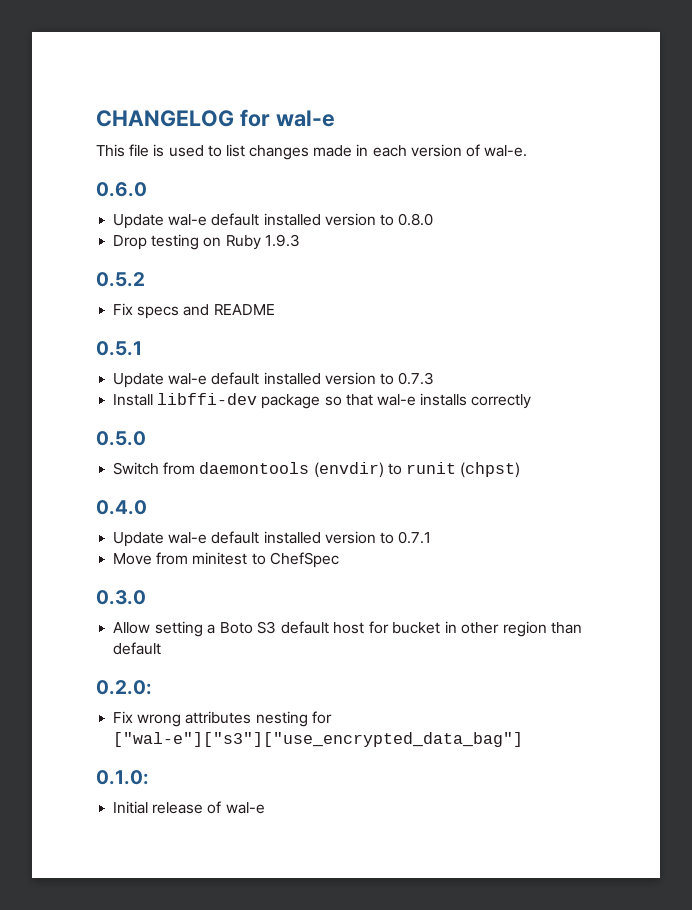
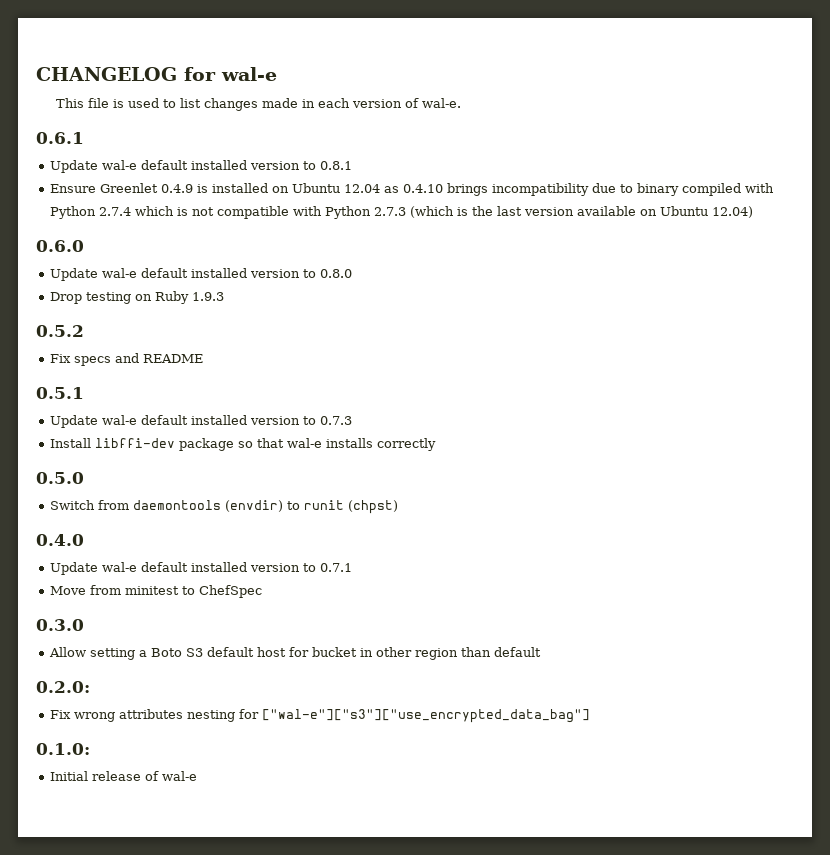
(528, 151) none -> [36,132,84,144] [50,160,353,173] [50,183,775,196] [50,206,754,219] // 0.6.1 // Update wal-e default installed version to 0.8.1 // Ensure Greenlet 0.4.9 is installed on Ubuntu 12.04 as 0.4.10 brings incompatibility due to binary compiled with Python 2.7.4 which is not compatible with Python 2.7.3 (which is the last version available on Ubuntu 12.04)

